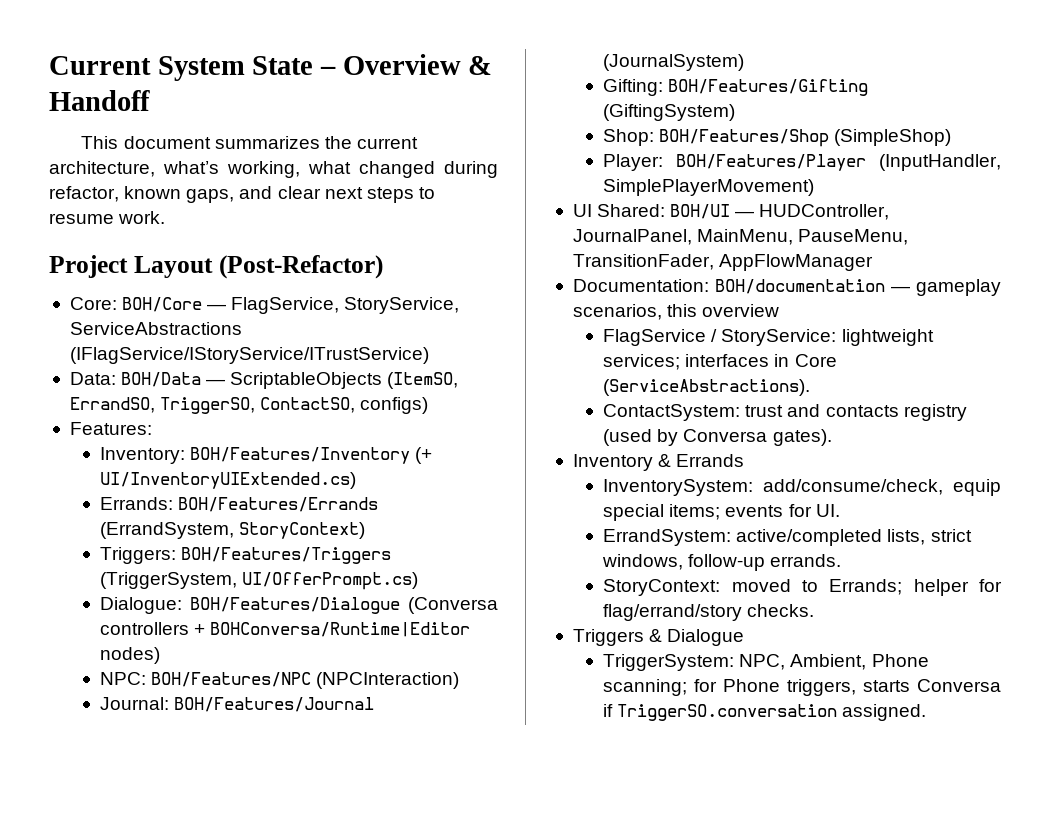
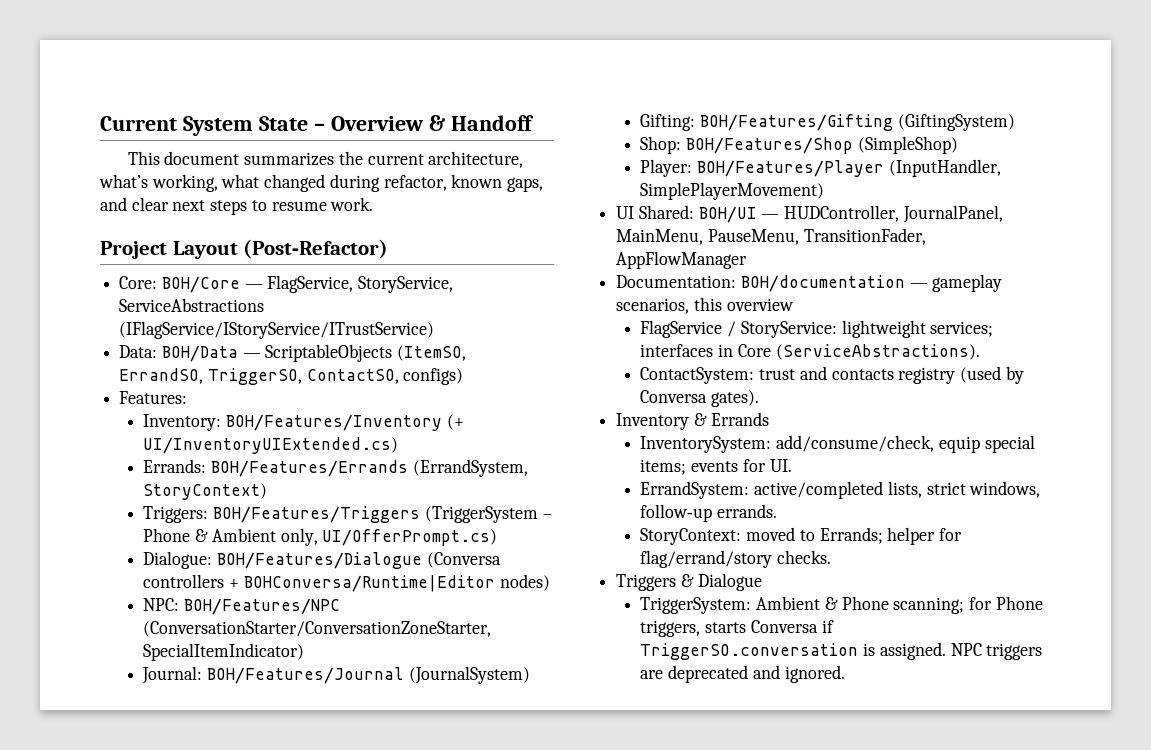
[100,572,238,589] (TriggerSystem, -> [424,506,552,523] [143,528,318,546] (TriggerSystem – Phone & Ambient only,
[316,672,460,689] (NPCInteraction) -> [143,621,492,637] [143,643,305,661] (ConversationStarter/ConversationZoneStarter, SpecialItemIndicator)
[739,654,867,670] NPC, Ambient, -> [756,596,838,610] Ambient &
[842,704,927,721] assigned. -> [863,642,1043,660] [640,665,845,683] is assigned. NPC triggers are deprecated and ignored.

